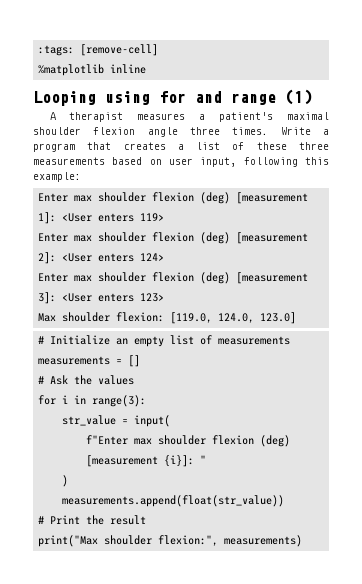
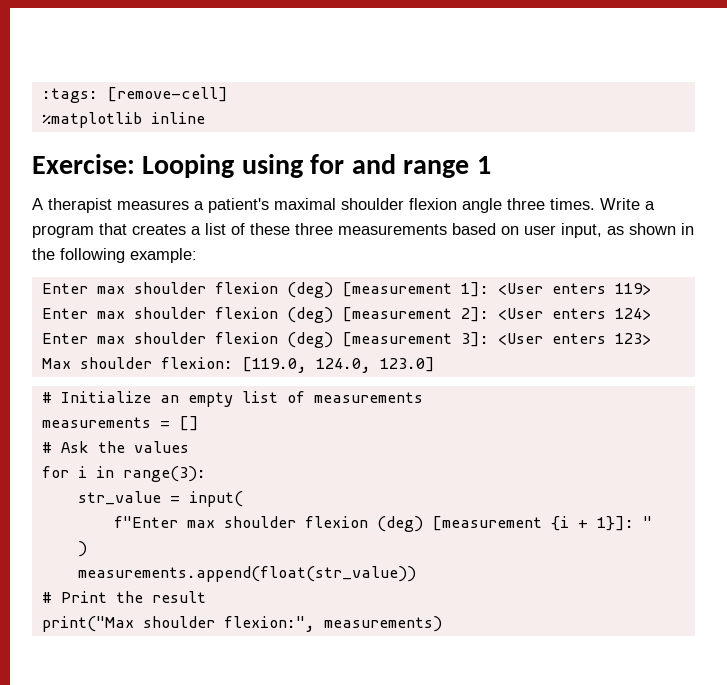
(147, 69) none -> [32,154,135,174] Exercise:
[285,89,312,105] (1) -> [476,156,491,174] 1
[243,157,329,167] following this -> [607,223,694,235] [32,248,125,263] as shown in the following
[164,455,195,467] {i}]: -> [550,516,634,531] {i + 1}]:

